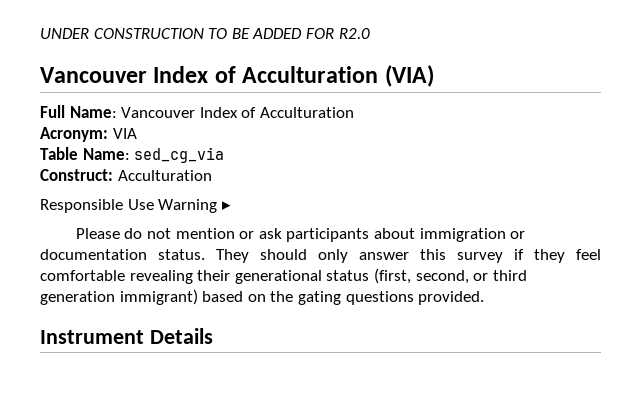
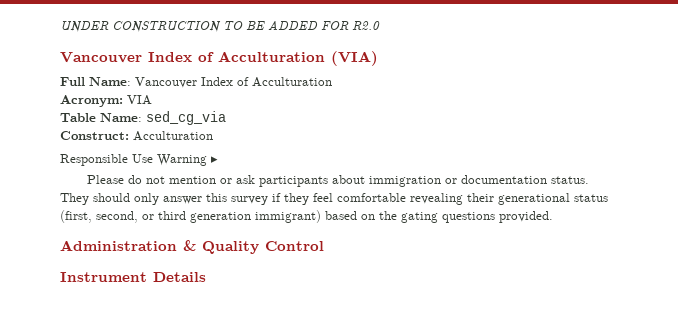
(485, 298) none -> [60,240,324,254] // Administration & Quality Control

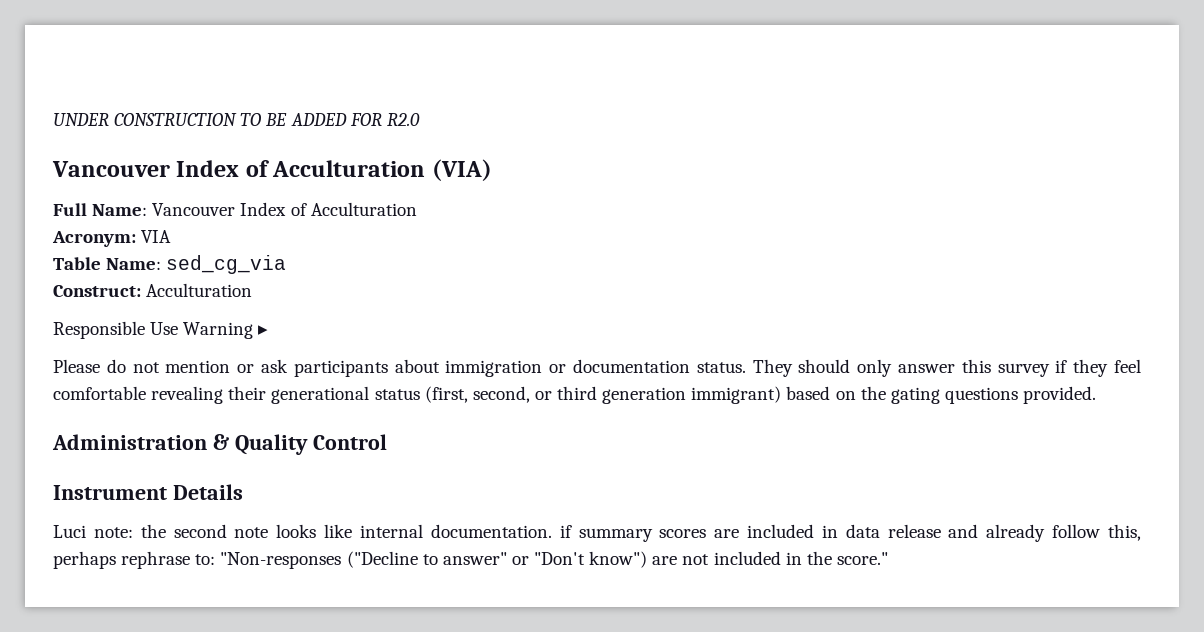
(206, 277) none -> [53,524,1142,542] [53,551,888,569] // Luci note: the second note looks like internal documentation. if summary scores are included in data release and already follow this, perhaps rephrase to: "Non-responses ("Decline to answer" or "Don't know") are not included in the score."

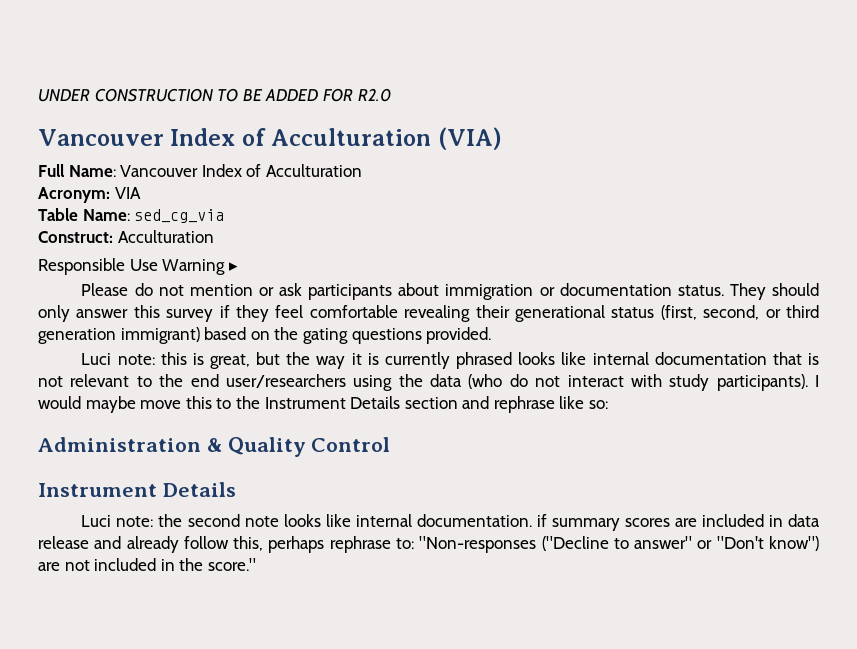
(1097, 395) none -> [81,352,819,369] [38,374,819,391] [38,396,609,413] // Luci note: this is great, but the way it is currently phrased looks like internal documentation that is not relevant to the end user/researchers using the data (who do not interact with study participants). I would maybe move this to the Instrument Details section and rephrase like so:

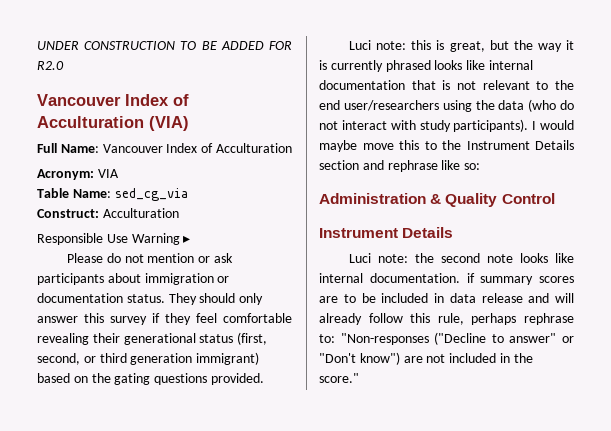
(697, 522) none -> [343,293,376,303] to be
(122, 542) none -> [555,293,574,303] will
[233,536,264,551] this, -> [410,313,464,325] this rule,

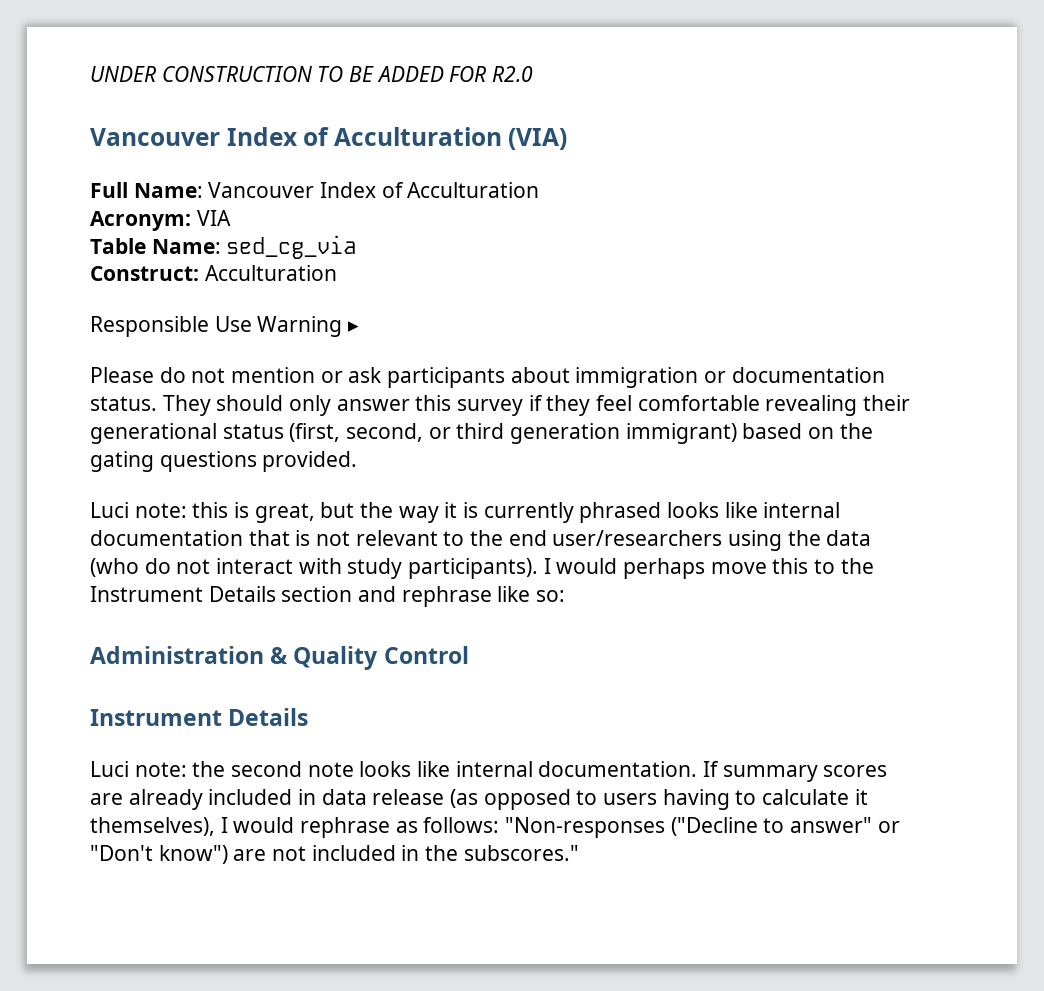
[319,140,357,152] maybe -> [623,558,706,579] perhaps
[466,273,475,283] if -> [703,761,720,777] If
[343,293,376,303] to be -> [128,789,203,810] already
[528,293,574,303] [319,313,574,325] [319,334,335,343] and will already follow this rule, perhaps rephrase to: -> [450,789,868,810] [90,817,500,838] (as opposed to users having to calculate it themselves), I would rephrase as follows:
[319,373,359,383] score." -> [463,845,579,861] subscores."

